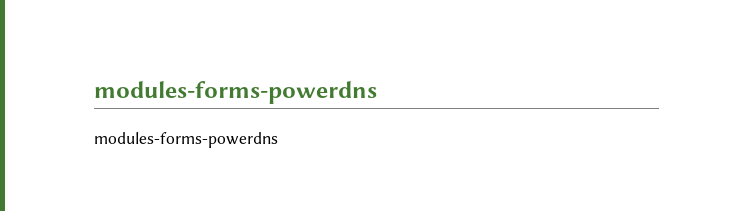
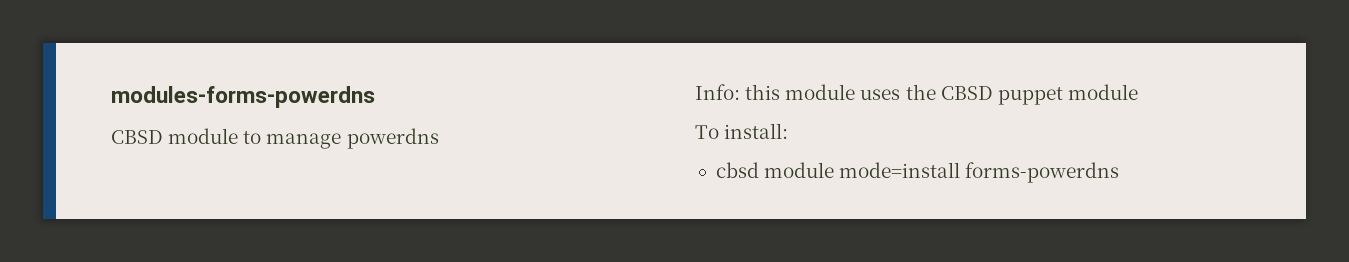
[94,132,278,148] modules-forms-powerdns -> [111,128,439,149] [695,84,1138,105] [695,123,789,139] [715,162,1120,183] CBSD module to manage powerdns // Info: this module uses the CBSD puppet module // To install: // cbsd module mode=install forms-powerdns

